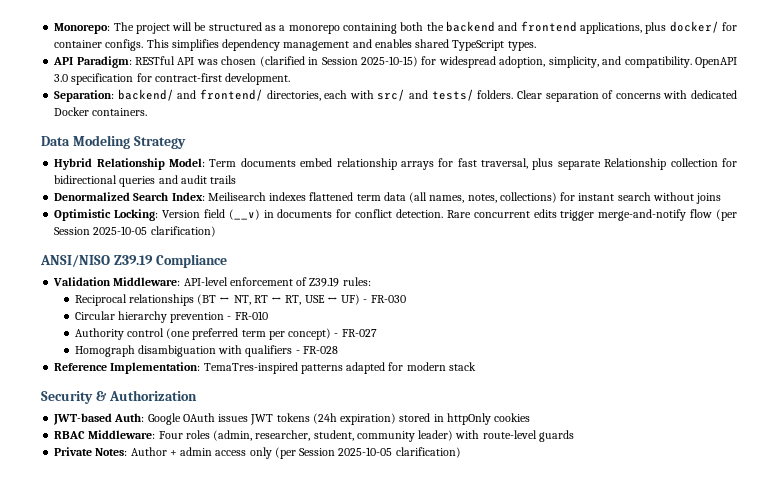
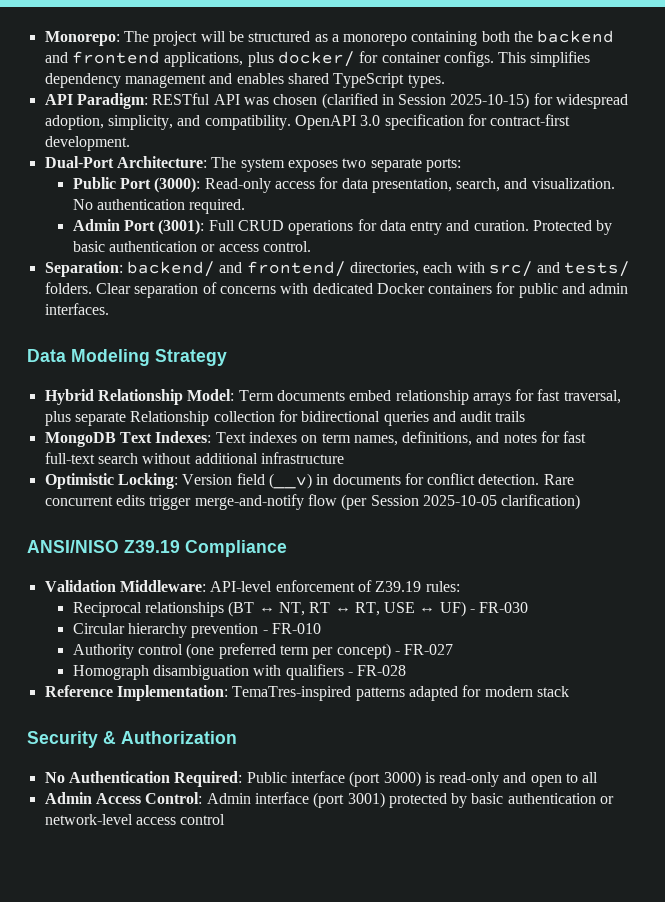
(291, 79) none -> [44,156,461,172] [72,177,615,193] [72,199,246,214] [72,219,613,235] [72,241,311,252] // Dual-Port Architecture: The system exposes two separate ports: // Public Port (3000): Read-only access for data presentation, search, and visualization. No authentication required. // Admin Port (3001): Full CRUD operations for data entry and curation. Protected by basic authentication or access control.
[92,108,148,116] containers. -> [428,282,629,298] [44,303,109,315] containers for public and admin interfaces.
[54,192,722,204] Denormalized Search Index: Meilisearch indexes flattened term data (all names, notes, collections) for instant search without joins -> [44,431,587,447] [44,452,344,464] MongoDB Text Indexes: Text indexes on term names, definitions, and notes for fast full-text search without additional infrastructure
[53,413,531,425] [54,430,574,442] [54,447,461,459] JWT-based Auth: Google OAuth issues JWT tokens (24h expiration) stored in httpOnly cookies // RBAC Middleware: Four roles (admin, researcher, student, community leader) with route-level guards // Private Notes: Author + admin access only (per Session 2025-10-05 clarification) -> [44,771,599,787] [44,792,615,808] [44,814,226,825] No Authentication Required: Public interface (port 3000) is read-only and open to all // Admin Access Control: Admin interface (port 3001) protected by basic authentication or network-level access control

